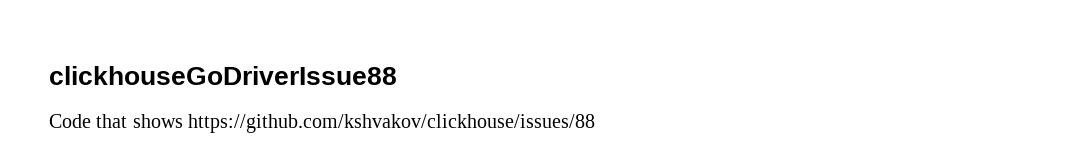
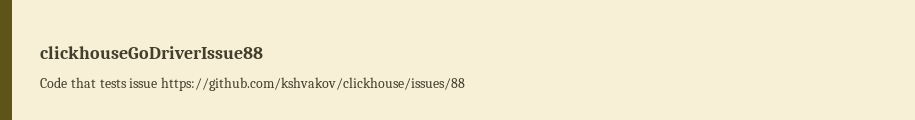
[132,114,183,128] shows -> [99,78,158,88] tests issue

